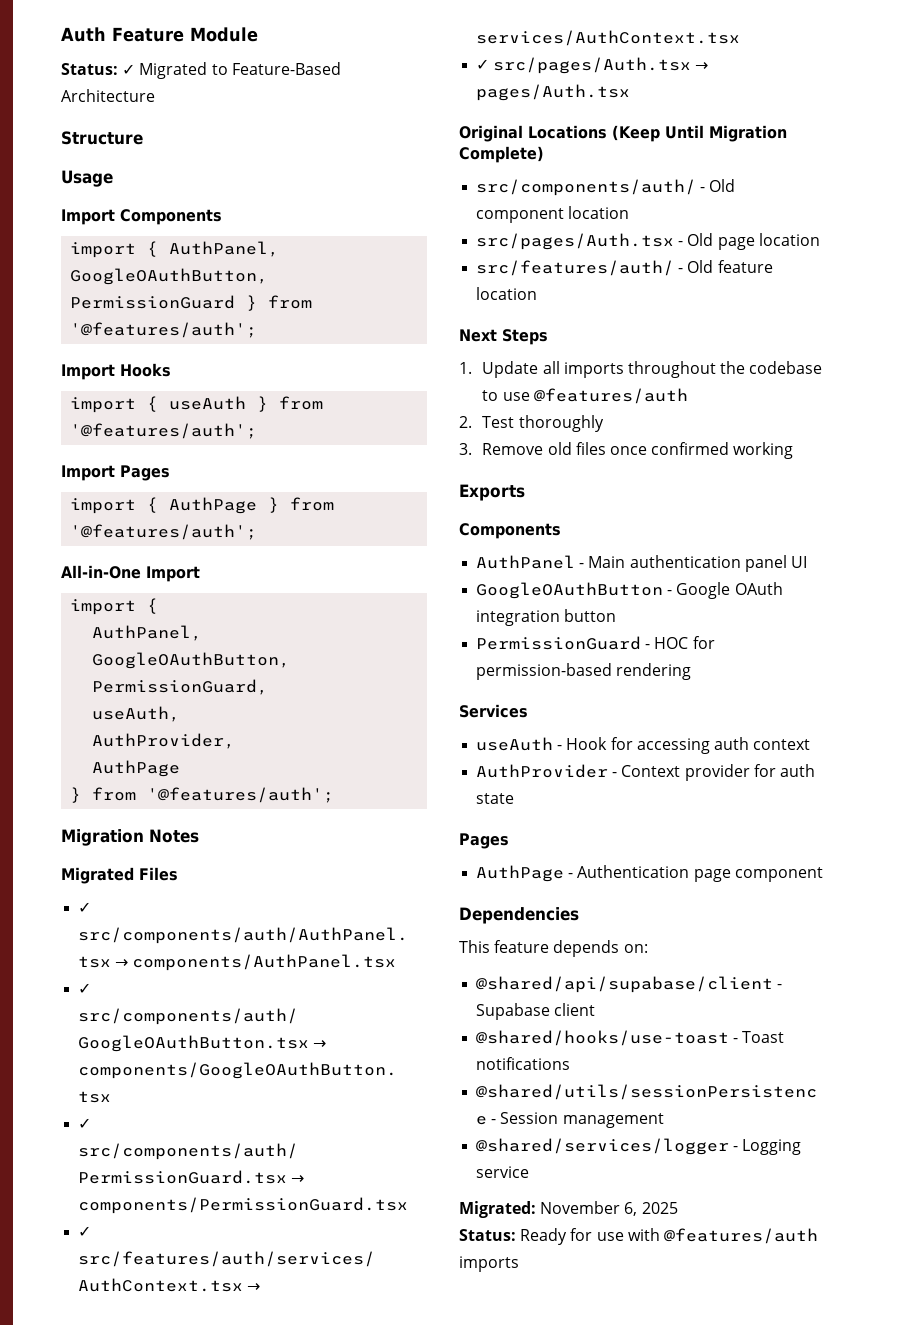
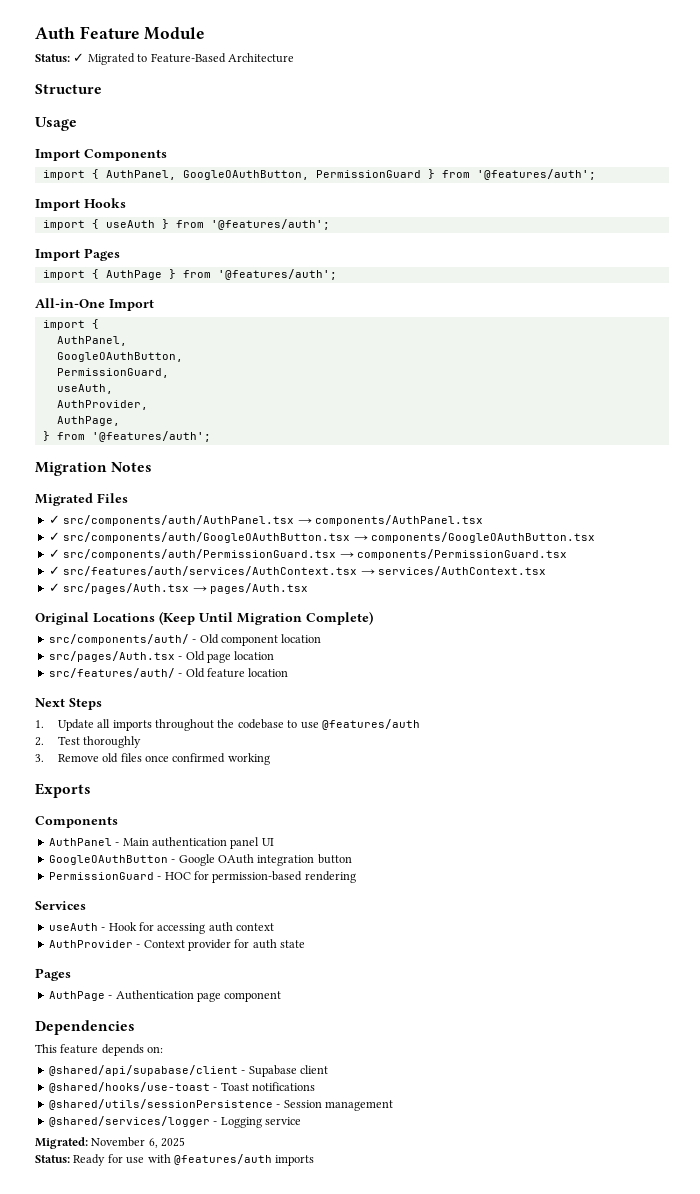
[92,760,181,777] AuthPage -> [56,416,120,426] AuthPage,

